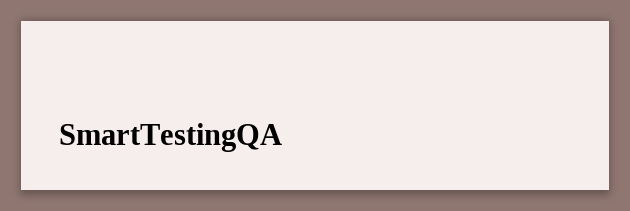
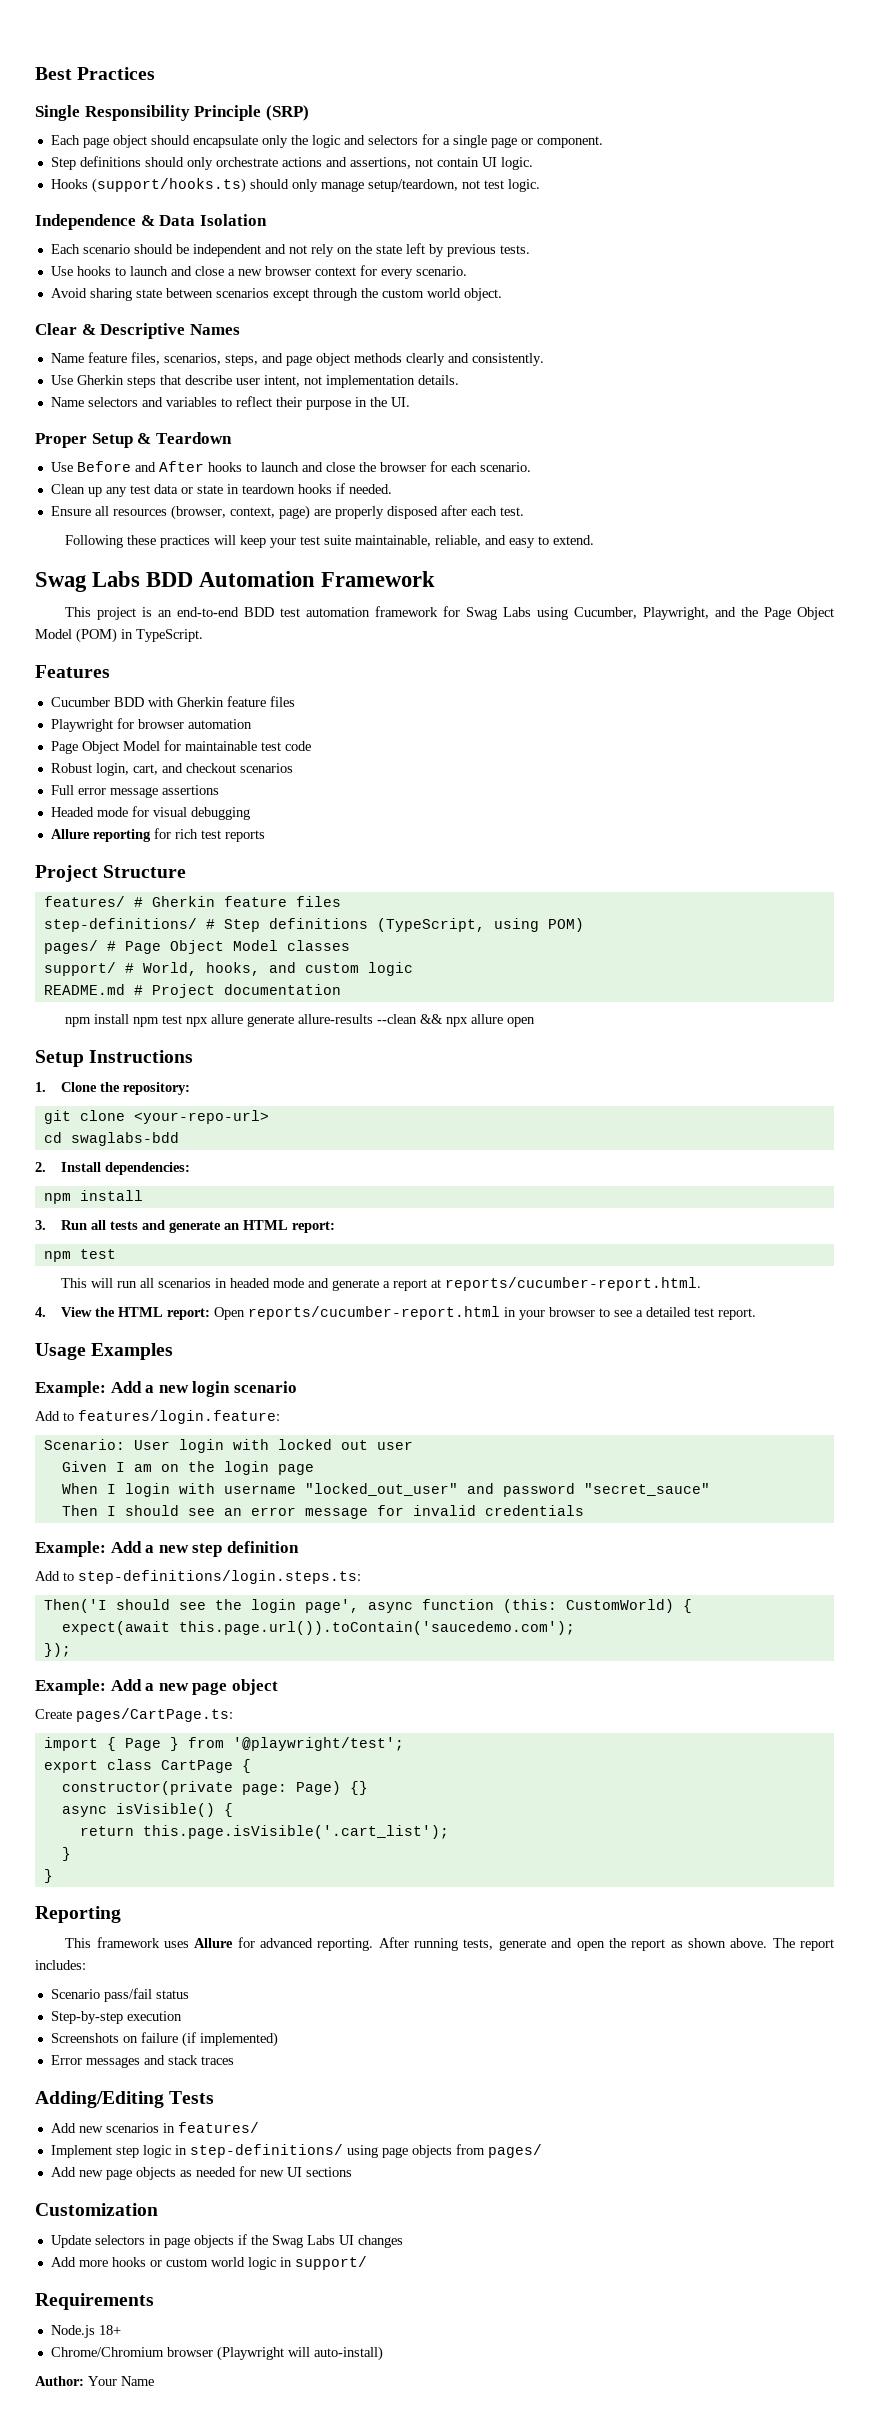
[59,123,282,152] SmartTestingQA -> [35,67,156,80] [35,105,309,121] [50,134,603,148] [50,156,533,170] [50,178,540,193] [35,214,267,230] [50,243,530,257] [50,265,467,279] [50,288,502,301] [35,323,240,339] [50,352,544,366] [50,375,459,388] [50,396,410,410] [35,432,232,448] [50,461,531,472] [50,483,392,497] [50,505,524,520] [65,535,595,548] [35,571,436,592] [65,606,834,620] [35,628,203,643] [35,665,110,678] [50,696,295,707] [50,718,252,732] [50,740,311,754] [50,763,293,776] [50,785,219,798] [50,806,250,820] [50,828,265,842] [35,865,187,882] [43,896,341,907] [43,918,584,932] [43,940,350,954] [43,962,413,976] [43,984,341,998] [65,1014,536,1027] [35,1050,194,1067] [35,1082,191,1095] [43,1110,269,1124] [43,1132,179,1146] [35,1162,191,1175] [43,1190,143,1204] [35,1220,336,1233] [43,1249,116,1262] [61,1277,702,1291] [35,1306,757,1320] [35,1343,174,1360] [35,1381,297,1397] [35,1410,280,1424] [43,1439,413,1453] [61,1461,314,1475] [61,1483,710,1497] [61,1505,584,1519] [35,1541,299,1557] [35,1570,361,1584] [43,1599,692,1613] [61,1621,575,1635] [43,1643,71,1657] [35,1679,278,1695] [35,1708,233,1722] [43,1737,404,1751] [43,1759,251,1773] [61,1781,368,1795] [61,1803,233,1817] [79,1825,449,1839] [61,1847,71,1861] [43,1869,53,1883] [35,1906,121,1923] [65,1937,834,1951] [35,1960,86,1970] [50,1988,189,2002] [50,2011,182,2024] [50,2032,278,2047] [50,2055,234,2068] [35,2091,215,2108] [50,2122,259,2133] [50,2144,542,2158] [50,2166,352,2180] [35,2203,158,2216] [50,2234,403,2248] [50,2256,367,2270] [35,2293,154,2310] [50,2325,121,2338] [50,2346,383,2361] [35,2376,154,2386] Best Practices // Single Responsibility Principle (SRP) // Each page object should encapsulate only the logic and selectors for a single page or component. // Step definitions should only orchestrate actions and assertions, not contain UI logic. // Hooks (support/hooks.ts) should only manage setup/teardown, not test logic. // Independence & Data Isolation // Each scenario should be independent and not rely on the state left by previous tests. // Use hooks to launch and close a new browser context for every scenario. // Avoid sharing state between scenarios except through the custom world object. // Clear & Descriptive Names // Name feature files, scenarios, steps, and page object methods clearly and consistently. // Use Gherkin steps that describe user intent, not implementation details. // Name selectors and variables to reflect their purpose in the UI. // Proper Setup & Teardown // Use Before and After hooks to launch and close the browser for each scenario. // Clean up any test data or state in teardown hooks if needed. // Ensure all resources (browser, context, page) are properly disposed after each test. // Following these practices will keep your test suite maintainable, reliable, and easy to extend. // Swag Labs BDD Automation Framework // This project is an end-to-end BDD test automation framework for Swag Labs using Cucumber, Playwright, and the Page Object Model (POM) in TypeScript. // Features // Cucumber BDD with Gherkin feature files // Playwright for browser automation // Page Object Model for maintainable test code // Robust login, cart, and checkout scenarios // Full error message assertions // Headed mode for visual debugging // Allure reporting for rich test reports // Project Structure // features/ # Gherkin feature files // step-definitions/ # Step definitions (TypeScript, using POM) // pages/ # Page Object Model classes // support/ # World, hooks, and custom logic // README.md # Project documentation // npm install npm test npx allure generate allure-results --clean && npx allure open // Setup Instructions // 1. Clone the repository: // git clone <your-repo-url> // cd swaglabs-bdd // 2. Install dependencies: // npm install // 3. Run all tests and generate an HTML report: // npm test // This will run all scenarios in headed mode and generate a report at reports/cucumber-report.html. // 4. View the HTML report: Open reports/cucumber-report.html in your browser to see a detailed test report. // Usage Examples // Example: Add a new login scenario // Add to features/login.feature: // Scenario: User login with locked out user // Given I am on the login page // When I login with username "locked_out_user" and password "secret_sauce" // Then I should see an error message for invalid credentials // Example: Add a new step definition // Add to step-definitions/login.steps.ts: // Then('I should see the login page', async function (this: CustomWorld) { // expect(await this.page.url()).toContain('saucedemo.com'); // }); // Example: Add a new page object // Create pages/CartPage.ts: // import { Page } from '@playwright/test'; // export class CartPage { // constructor(private page: Page) {} // async isVisible() { // return this.page.isVisible('.cart_list'); // } // } // Reporting // This framework uses Allure for advanced reporting. After running tests, generate and open the report as shown above. The report includes: // Scenario pass/fail status // Step-by-step execution // Screenshots on failure (if implemented) // Error messages and stack traces // Adding/Editing Tests // Add new scenarios in features/ // Implement step logic in step-definitions/ using page objects from pages/ // Add new page objects as needed for new UI sections // Customization // Update selectors in page objects if the Swag Labs UI changes // Add more hooks or custom world logic in support/ // Requirements // Node.js 18+ // Chrome/Chromium browser (Playwright will auto-install) // Author: Your Name

